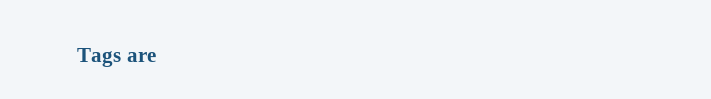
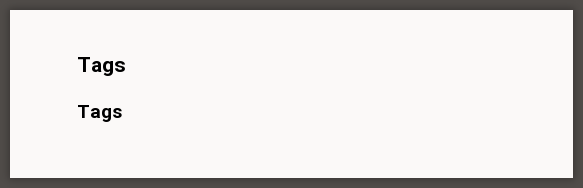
[77,48,156,67] Tags are -> [77,57,126,76] [77,105,122,122] Tags // Tags

